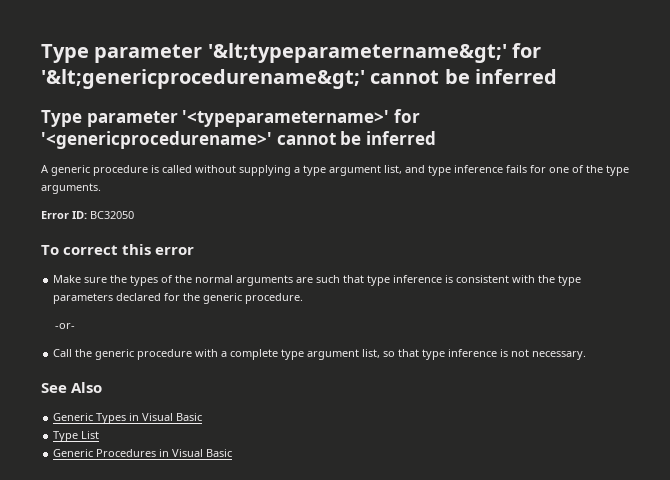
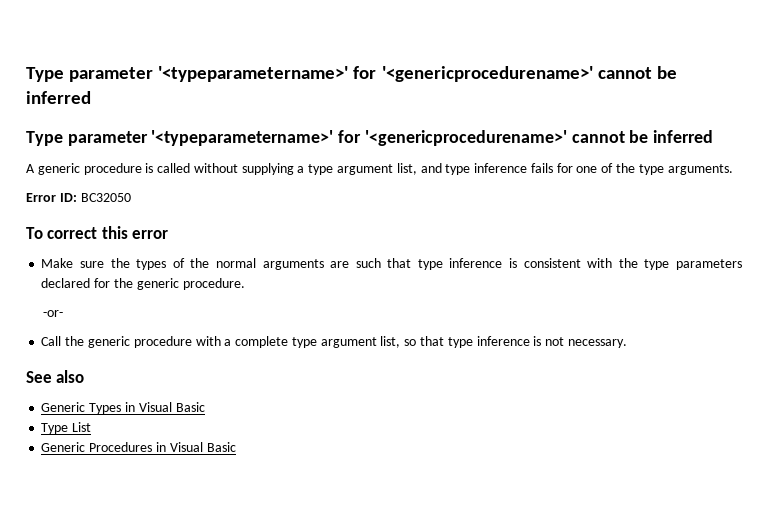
[41,43,542,63] [41,69,365,89] Type parameter '&lt;typeparametername&gt;' for '&lt;genericprocedurename&gt;' -> [26,66,593,82] Type parameter '<typeparametername>' for '<genericprocedurename>'
[71,382,103,393] Also -> [56,370,85,383] also

